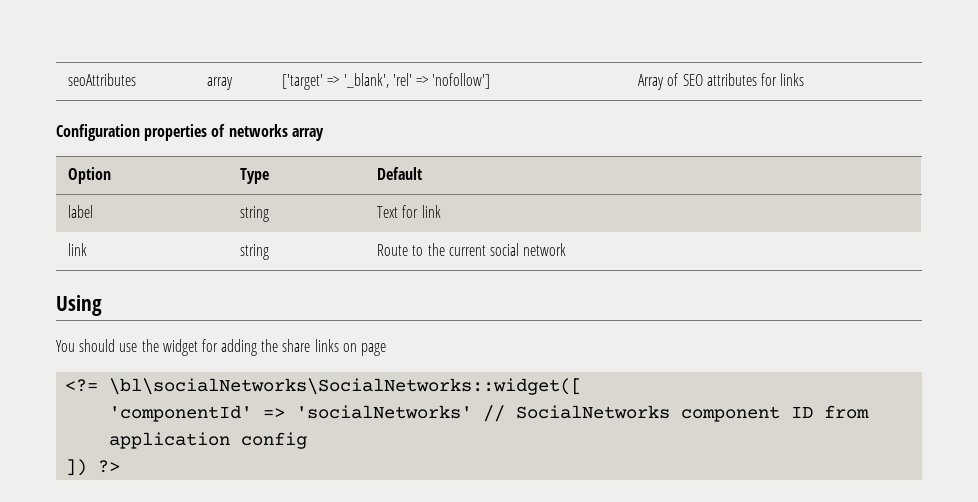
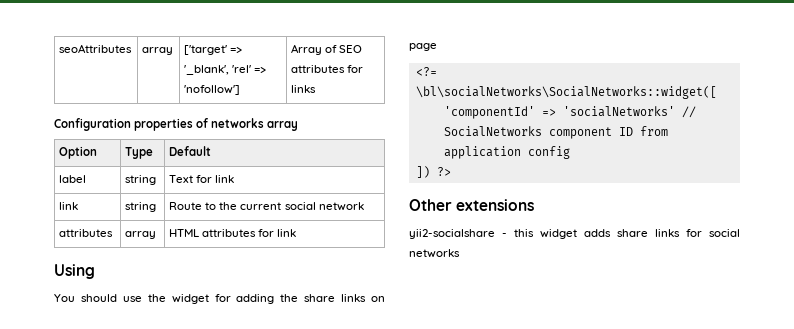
(567, 249) none -> [59,229,114,237] [125,231,157,239] [169,229,297,237] // attributes | array | HTML attributes for link
(121, 466) none -> [409,199,535,211] [409,229,740,239] [409,249,460,258] // Other extensions // yii2-socialshare - this widget adds share links for social networks

